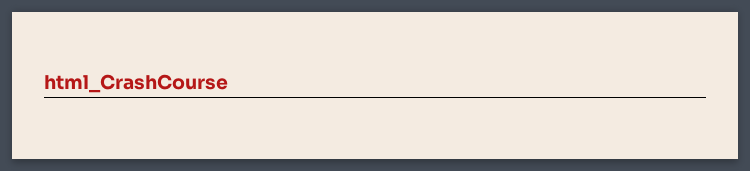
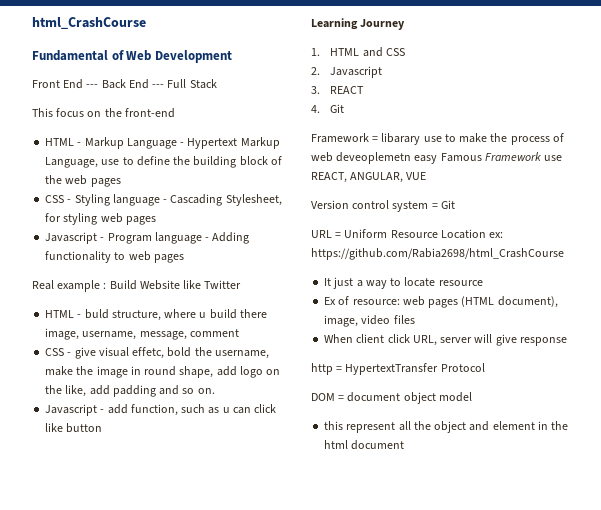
(228, 83) none -> [32,50,232,63] [32,79,217,89] [32,108,175,118] [45,137,280,149] [45,156,282,168] [45,175,121,187] [45,194,282,206] [45,213,156,225] [45,232,250,244] [45,251,184,263] [32,280,242,292] [45,309,267,321] [45,328,239,340] [45,347,269,359] [45,366,281,378] [45,385,215,397] [45,404,277,416] [45,423,103,433] [311,18,406,30] [311,47,405,57] [311,66,383,78] [311,86,365,94] [311,104,345,113] [311,133,564,145] [311,152,563,164] [311,172,427,183] [311,200,455,212] [311,229,504,239] [311,248,564,260] [324,277,483,289] [324,296,558,308] [324,315,415,327] [324,334,567,346] [311,363,485,375] [311,392,472,404] [324,421,569,433] [324,440,405,450] // Fundamental of Web Development // Front End --- Back End --- Full Stack // This focus on the front-end // HTML - Markup Language - Hypertext Markup Language, use to define the building block of the web pages // CSS - Styling language - Cascading Stylesheet, for styling web pages // Javascript - Program language - Adding functionality to web pages // Real example : Build Website like Twitter // HTML - buld structure, where u build there image, username, message, comment // CSS - give visual effetc, bold the username, make the image in round shape, add logo on the like, add padding and so on. // Javascript - add function, such as u can click like button // Learning Journey // 1. HTML and CSS // 2. Javascript // 3. REACT // 4. Git // Framework = libarary use to make the process of web deveoplemetn easy Famous Framework use REACT, ANGULAR, VUE // Version control system = Git // URL = Uniform Resource Location ex: https://github.com/Rabia2698/html_CrashCourse // It just a way to locate resource // Ex of resource: web pages (HTML document), image, video files // When client click URL, server will give response // http = HypertextTransfer Protocol // DOM = document object model // this represent all the object and element in the html document

